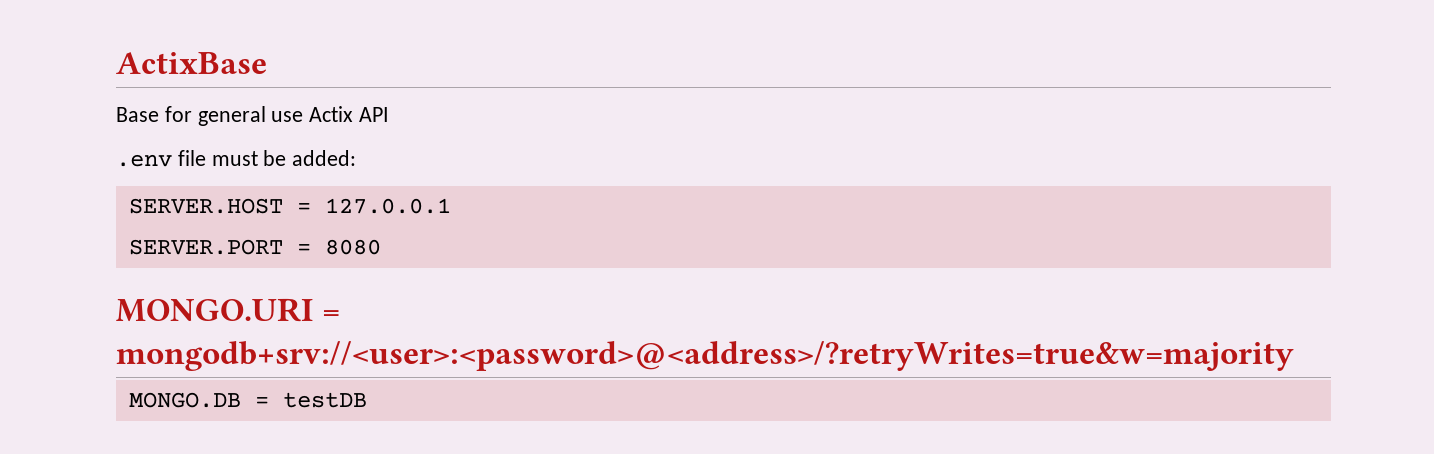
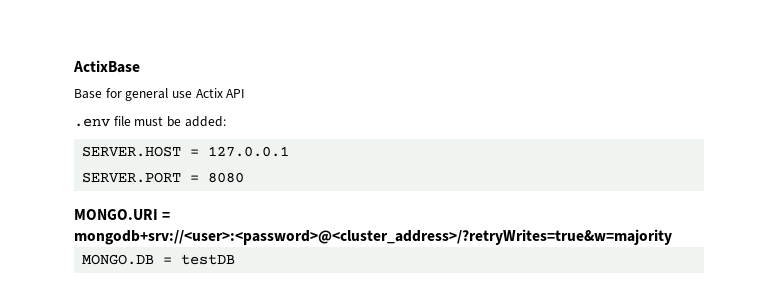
[116,341,1294,371] mongodb+srv://<user>:<password>@<address>/?retryWrites=true&w=majority -> [74,229,672,245] mongodb+srv://<user>:<password>@<cluster_address>/?retryWrites=true&w=majority

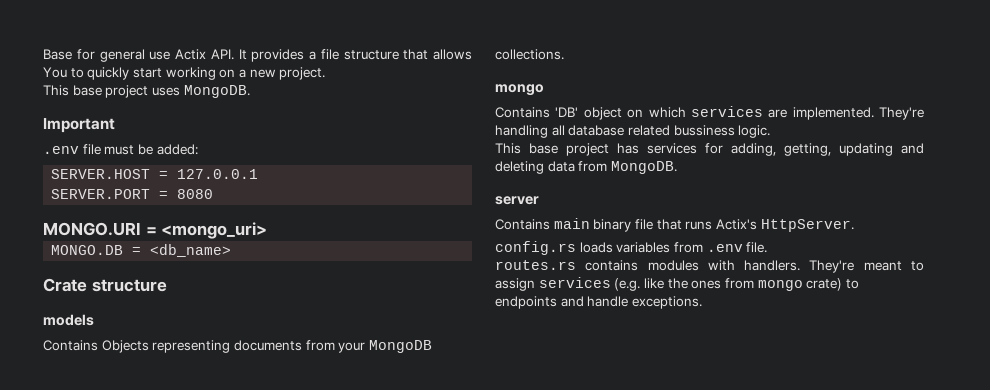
[73,60,140,73] ActixBase // -> (43, 54) none
[226,89,246,98] API -> [210,49,472,62] [43,67,326,80] [43,85,250,98] [43,118,115,133] API. It provides a file structure that allows You to quickly start working on a new project. // This base project uses MongoDB. // Important
[74,229,672,245] mongodb+srv://<user>:<password>@<cluster_address>/?retryWrites=true&w=majority -> [161,222,268,239] <mongo_uri>
[181,254,236,265] testDB -> [150,244,232,257] [43,278,167,292] [43,314,94,326] [43,340,432,353] [495,49,564,60] [495,84,544,96] [495,106,924,120] [495,125,771,138] [495,143,924,156] [495,161,677,174] [495,196,539,205] [495,218,854,232] [495,241,768,255] [495,260,924,273] [495,277,859,291] [495,296,702,309] <db_name> // Crate structure // models // Contains Objects representing documents from your MongoDB collections. // mongo // Contains 'DB' object on which services are implemented. They're handling all database related bussiness logic. // This base project has services for adding, getting, updating and deleting data from MongoDB. // server // Contains main binary file that runs Actix's HttpServer. // config.rs loads variables from .env file. // routes.rs contains modules with handlers. They're meant to assign services (e.g. like the ones from mongo crate) to endpoints and handle exceptions.

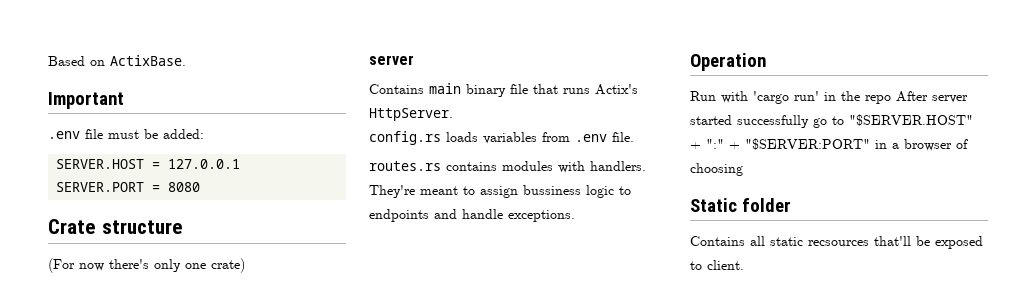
[43,49,472,62] [43,67,326,80] [43,85,250,98] Base for general use Actix API. It provides a file structure that allows You to quickly start working on a new project. // This base project uses MongoDB. -> [48,55,186,66] Based on ActixBase.
[43,222,268,239] [51,244,232,257] [43,278,167,292] [43,314,94,326] [43,340,432,353] [495,49,564,60] [495,84,544,96] [495,106,924,120] [495,125,771,138] [495,143,924,156] [495,161,677,174] MONGO.URI = <mongo_uri> // MONGO.DB = <db_name> // Crate structure // models // Contains Objects representing documents from your MongoDB collections. // mongo // Contains 'DB' object on which services are implemented. They're handling all database related bussiness logic. // This base project has services for adding, getting, updating and deleting data from MongoDB. -> [48,219,183,234] [48,258,245,273] Crate structure // (For now there's only one crate)
[538,277,843,291] services (e.g. like the ones from mongo crate) -> [523,185,614,198] bussiness logic
(702, 302) none -> [690,53,766,71] [690,91,968,104] [690,114,973,128] [690,138,968,151] [690,163,743,176] [690,198,791,212] [690,236,983,249] [690,260,744,270] // Operation // Run with 'cargo run' in the repo After server started successfully go to "$SERVER.HOST" + ":" + "$SERVER:PORT" in a browser of choosing // Static folder // Contains all static recsources that'll be exposed to client.

